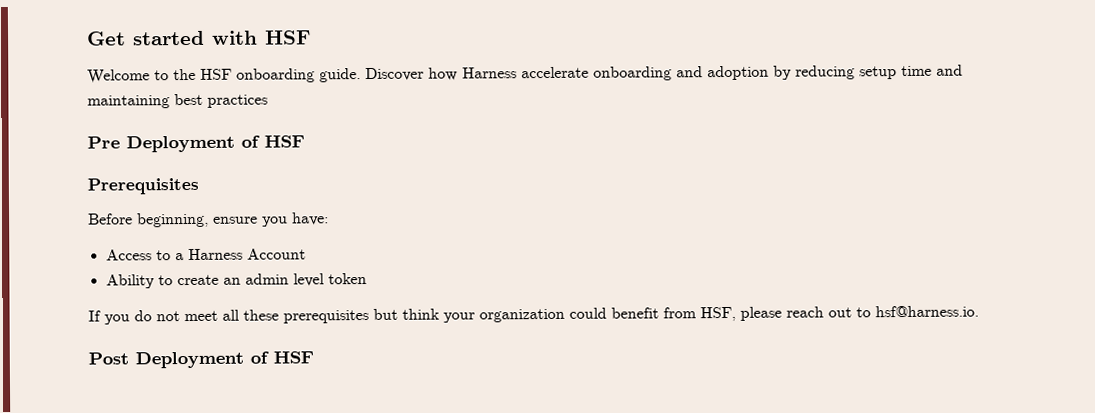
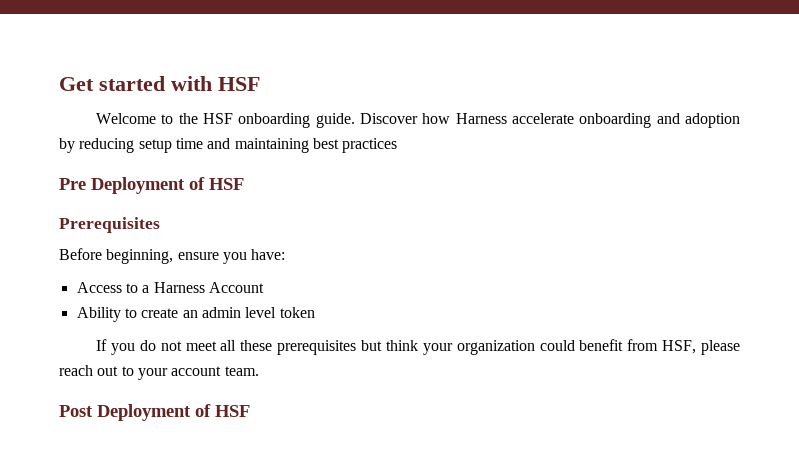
[875,305,979,318] hsf@harness.io. -> [137,366,259,380] your account team.

